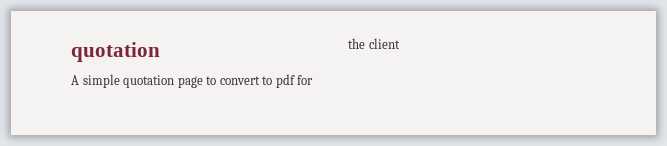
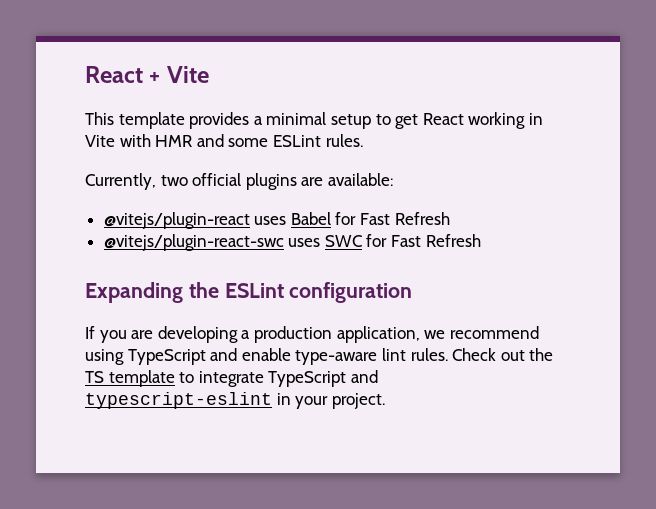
[71,42,160,62] [71,74,314,88] [348,38,400,49] quotation // A simple quotation page to convert to pdf for the client -> [85,66,209,83] [85,112,543,129] [85,134,363,147] [85,173,393,190] [103,212,450,229] [103,234,481,251] [85,282,413,303] [85,326,539,343] [85,348,554,365] [85,370,378,387] [85,392,385,409] React + Vite // This template provides a minimal setup to get React working in Vite with HMR and some ESLint rules. // Currently, two official plugins are available: // @vitejs/plugin-react uses Babel for Fast Refresh // @vitejs/plugin-react-swc uses SWC for Fast Refresh // Expanding the ESLint configuration // If you are developing a production application, we recommend using TypeScript and enable type-aware lint rules. Check out the TS template to integrate TypeScript and typescript-eslint in your project.

